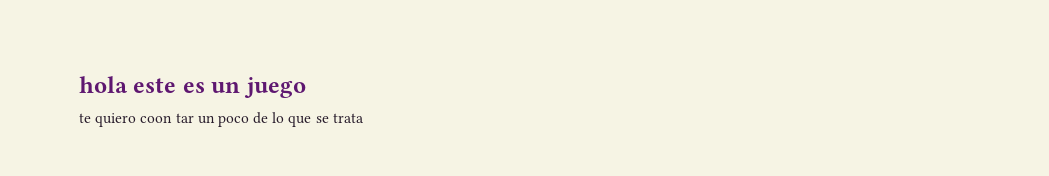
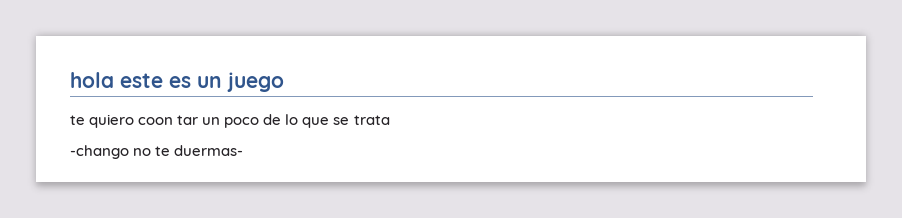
(364, 118) none -> [70,145,244,159] // -chango no te duermas-

